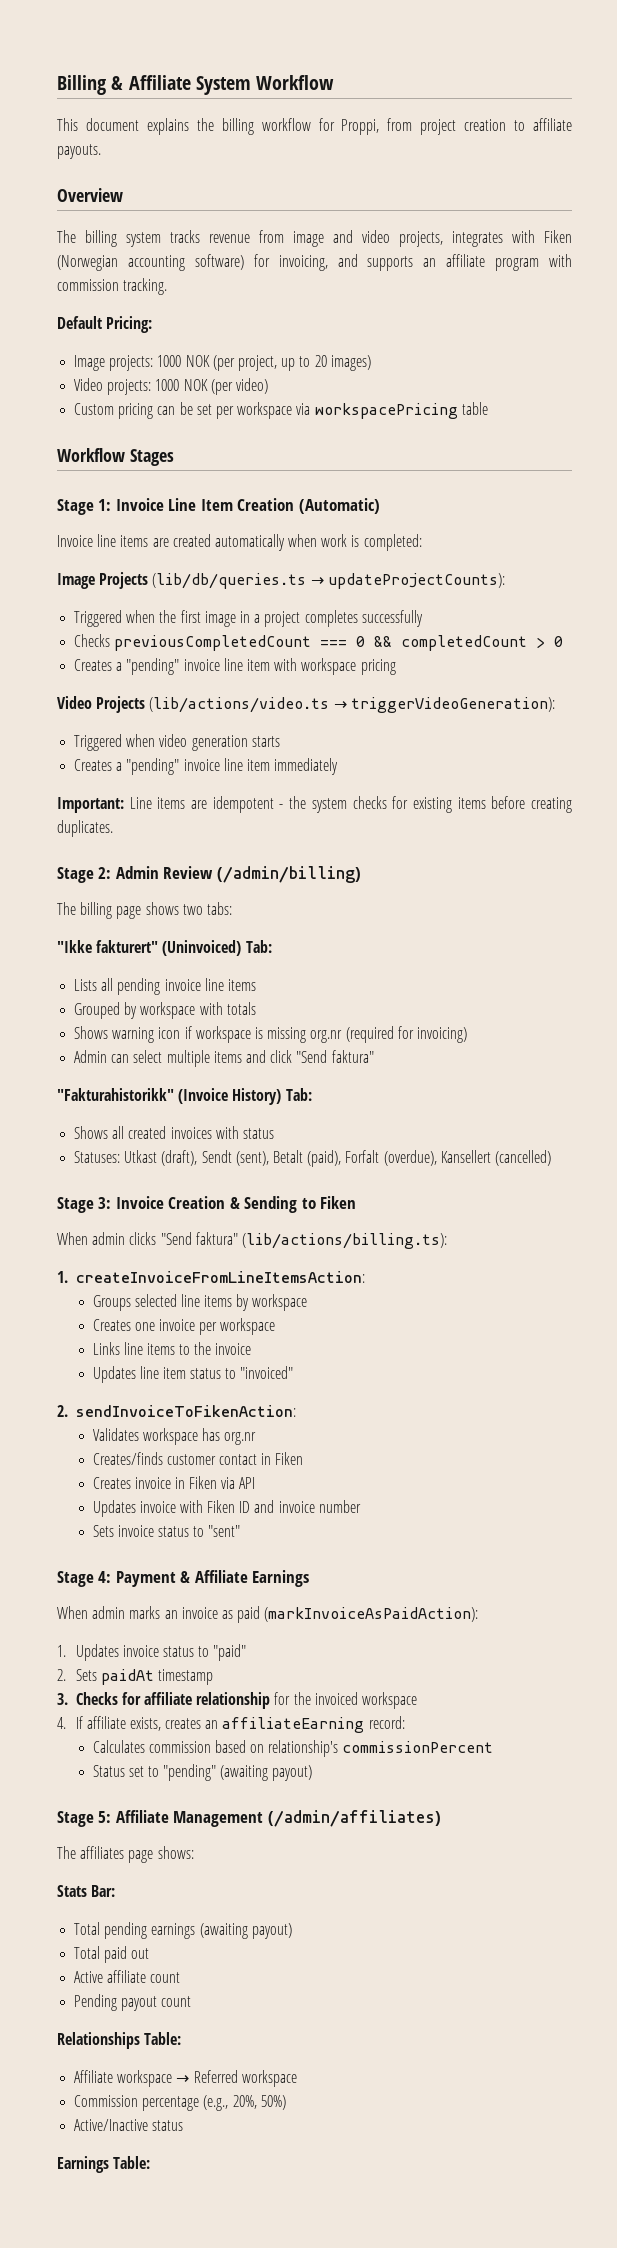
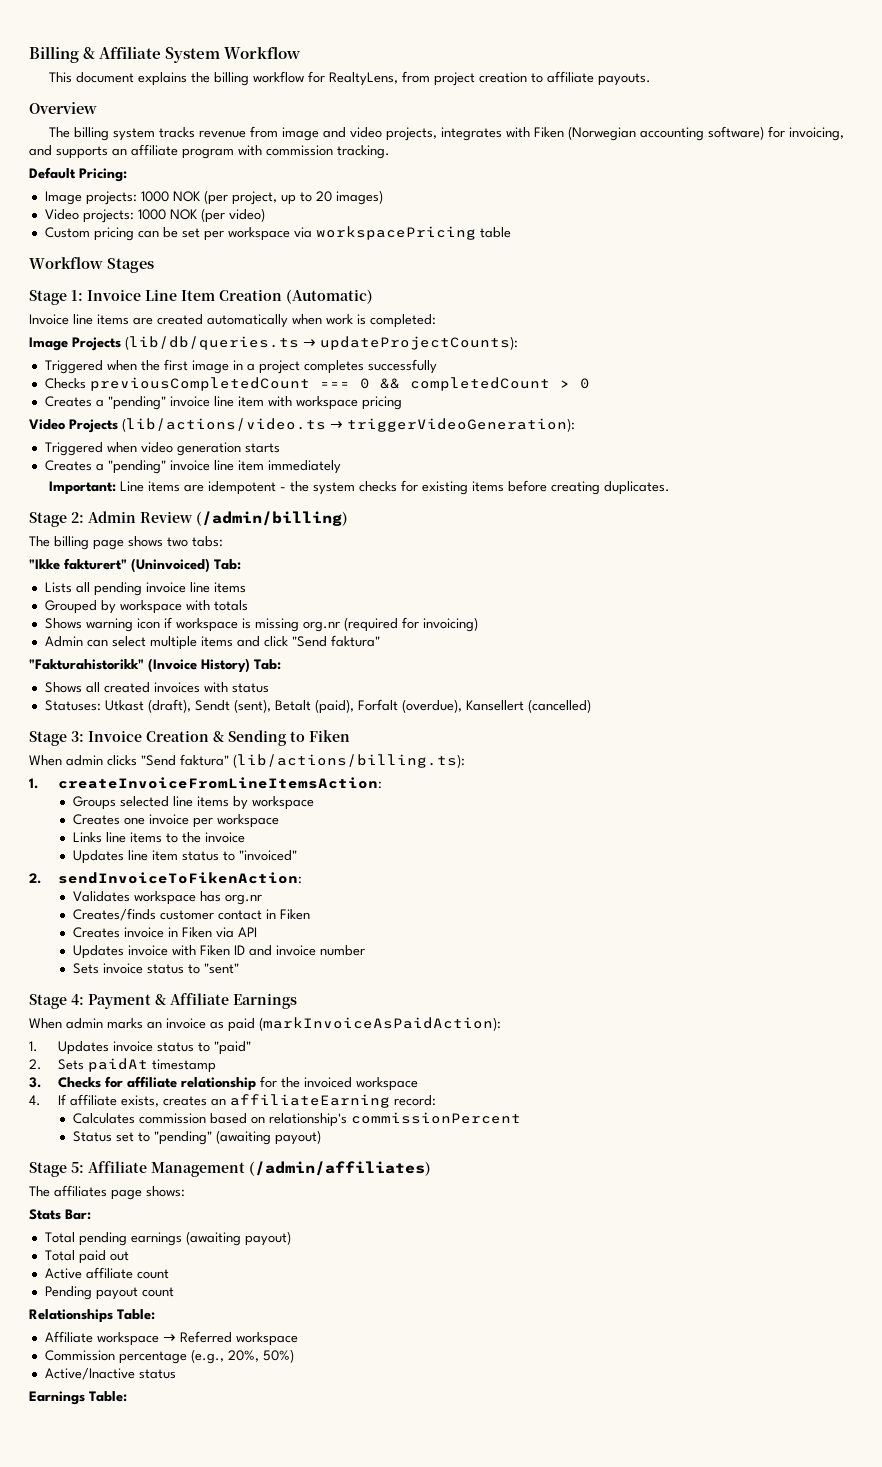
[341,119,380,135] Proppi, -> [328,72,398,86] RealtyLens,

